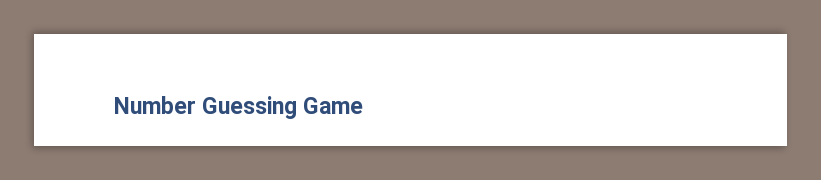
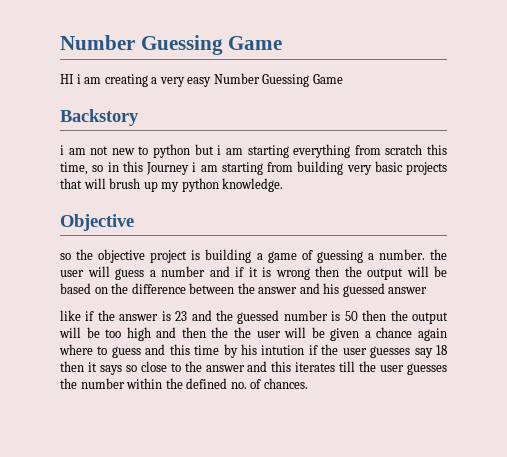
[114,96,364,119] Number Guessing Game -> [60,35,283,55] [60,73,343,87] [60,109,139,126] [60,144,448,158] [60,161,447,175] [60,178,284,192] [60,214,134,231] [60,249,447,263] [60,266,447,280] [60,283,428,297] [60,310,449,324] [59,327,447,341] [59,344,447,358] [60,361,447,375] [60,378,308,389] Number Guessing Game // HI i am creating a very easy Number Guessing Game // Backstory // i am not new to python but i am starting everything from scratch this time, so in this Journey i am starting from building very basic projects that will brush up my python knowledge. // Objective // so the objective project is building a game of guessing a number. the user will guess a number and if it is wrong then the output will be based on the difference between the answer and his guessed answer // like if the answer is 23 and the guessed number is 50 then the output will be too high and then the the user will be given a chance again where to guess and this time by his intution if the user guesses say 18 then it says so close to the answer and this iterates till the user guesses the number within the defined no. of chances.

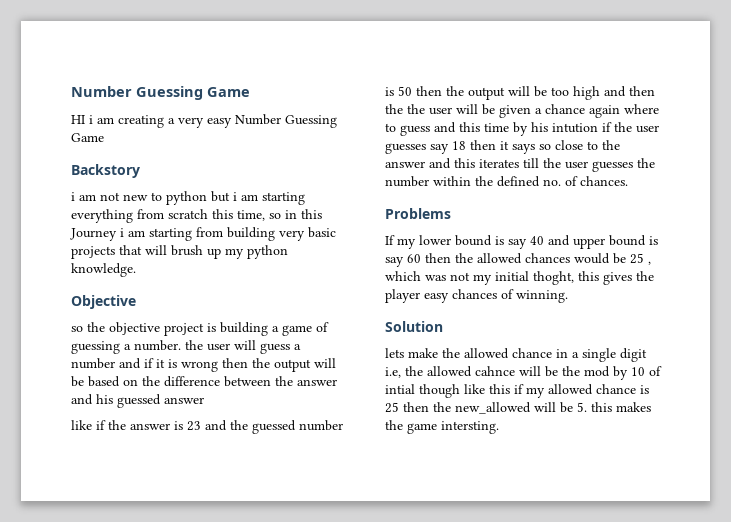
(308, 383) none -> [385,208,451,219] [385,235,658,249] [385,253,651,267] [385,271,654,285] [385,289,568,303] [385,321,443,332] [385,348,647,362] [385,366,662,380] [385,384,649,398] [385,402,651,414] [385,420,499,434] // Problems // If my lower bound is say 40 and upper bound is say 60 then the allowed chances would be 25 , which was not my initial thoght, this gives the player easy chances of winning. // Solution // lets make the allowed chance in a single digit i.e, the allowed cahnce will be the mod by 10 of intial though like this if my allowed chance is 25 then the new_allowed will be 5. this makes the game intersting.

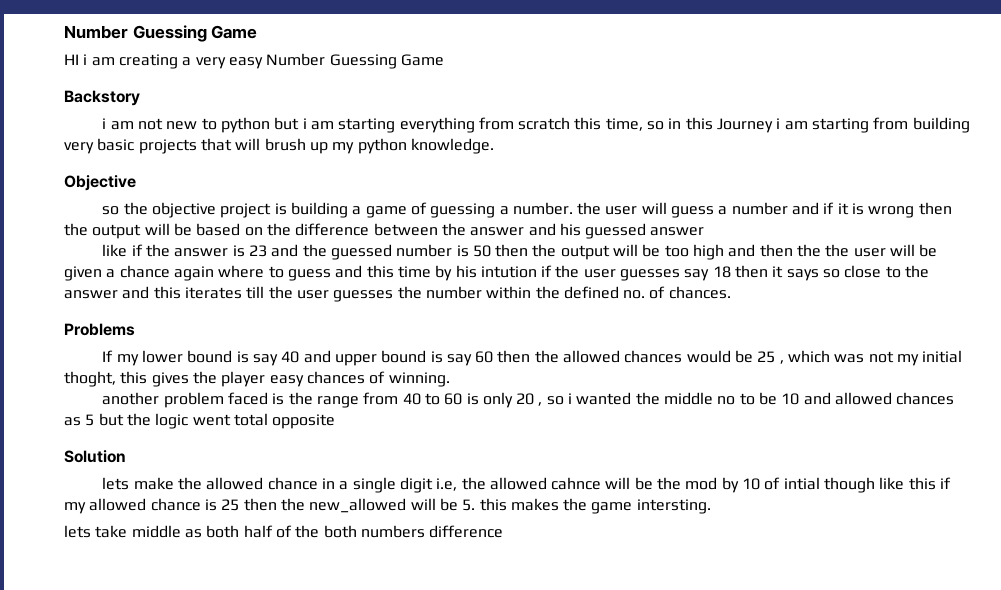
(568, 296) none -> [102,392,955,408] [64,413,336,429] // another problem faced is the range from 40 to 60 is only 20 , so i wanted the middle no to be 10 and allowed chances as 5 but the logic went total opposite
(499, 427) none -> [64,525,504,538] // lets take middle as both half of the both numbers difference

